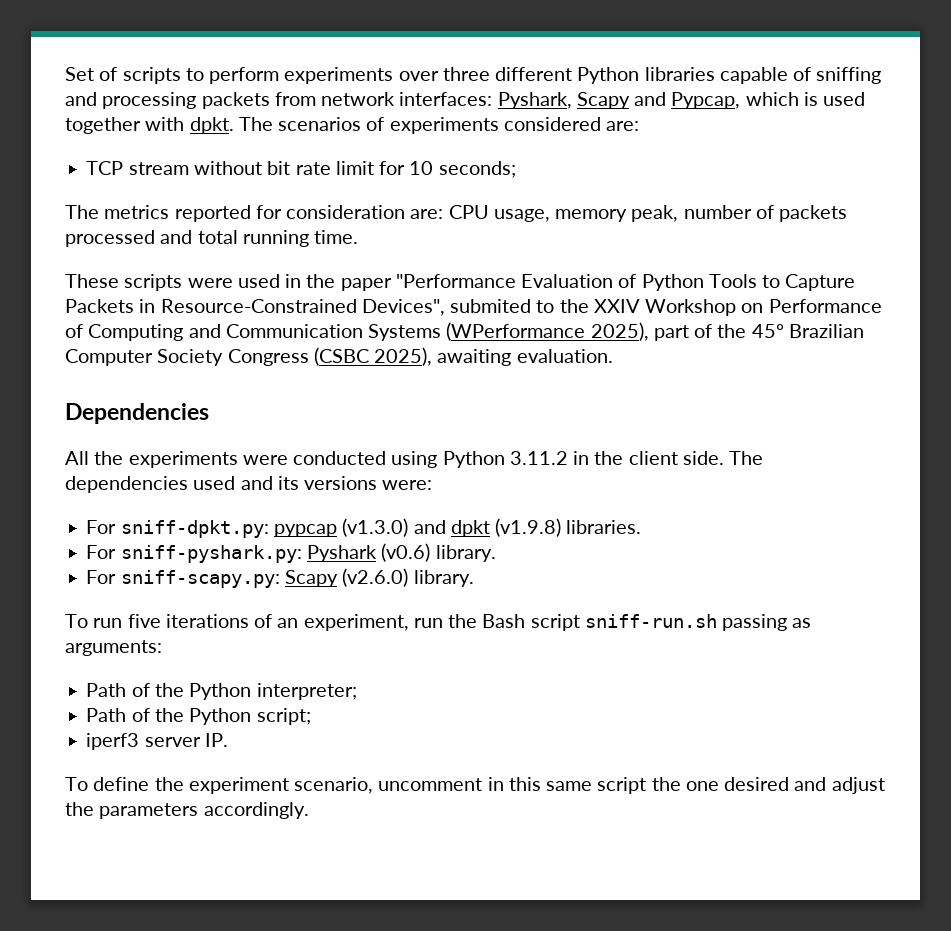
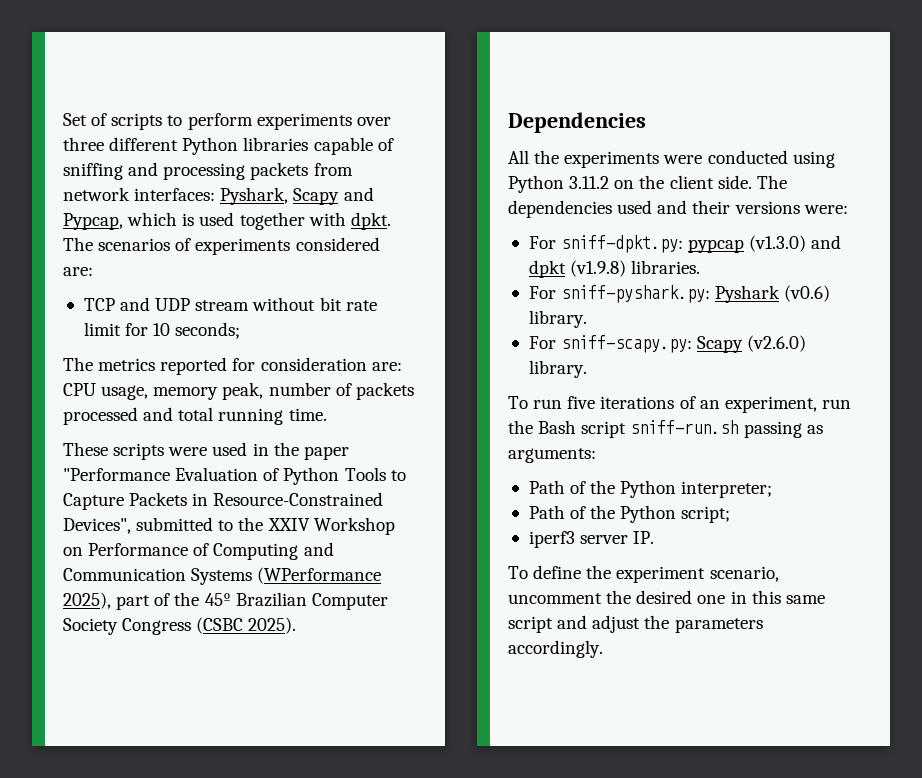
(124, 168) none -> [120,297,191,311] and UDP
[450,299,532,313] submited -> [136,517,214,531] submitted
[374,347,613,366] 2025), awaiting evaluation. -> [248,617,297,634] 2025).
[573,451,590,465] in -> [614,180,635,189] on
[277,476,299,490] its -> [692,200,731,214] their
(483, 784) none -> [606,590,726,604] the desired one
[651,777,790,791] the one desired -> (553, 624) none

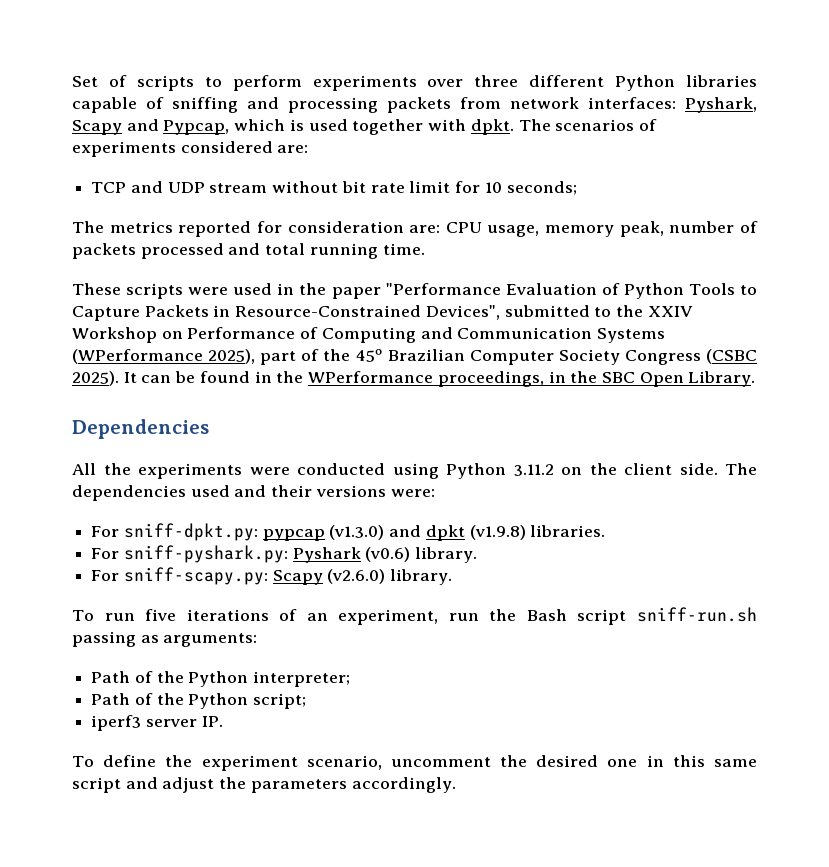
(297, 625) none -> [123,371,756,387] It can be found in the WPerformance proceedings, in the SBC Open Library.

